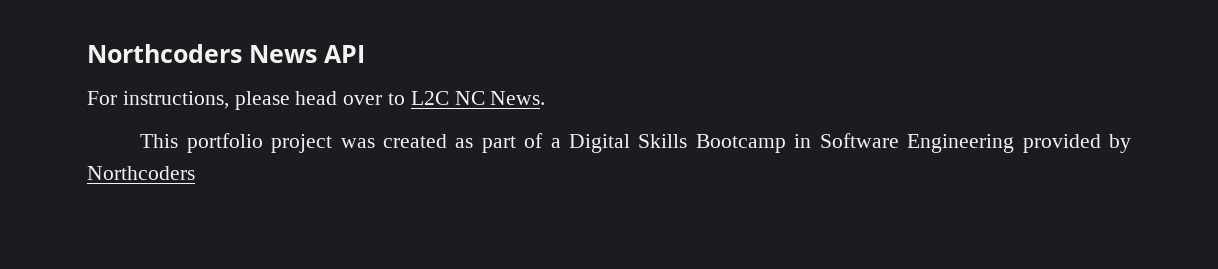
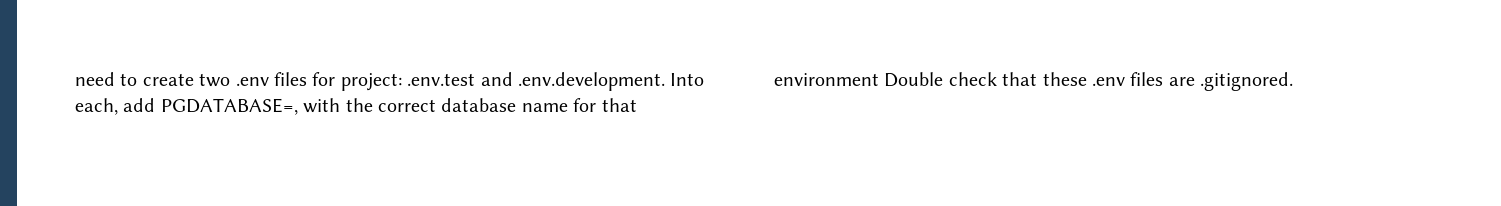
[87,44,365,63] [87,91,546,110] [140,133,1131,153] [87,166,195,180] Northcoders News API // For instructions, please head over to L2C NC News. // This portfolio project was created as part of a Digital Skills Bootcamp in Software Engineering provided by Northcoders -> [75,72,705,91] [75,98,637,115] [774,72,1294,91] need to create two .env files for project: .env.test and .env.development. Into each, add PGDATABASE=, with the correct database name for that environment Double check that these .env files are .gitignored.

